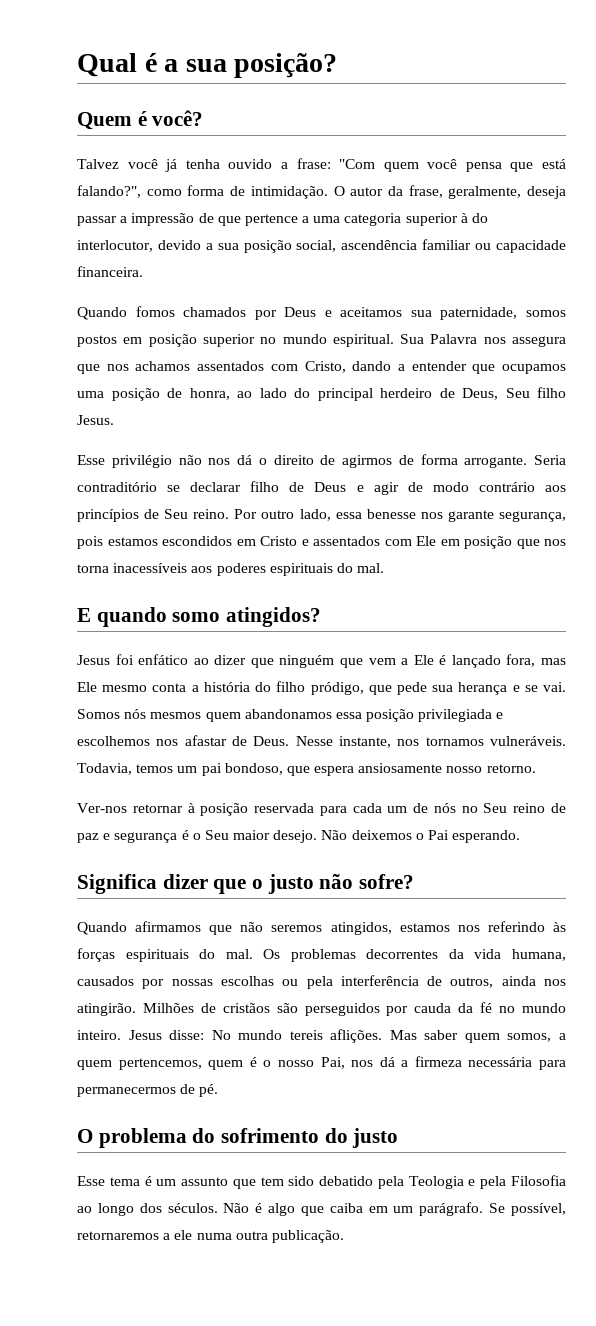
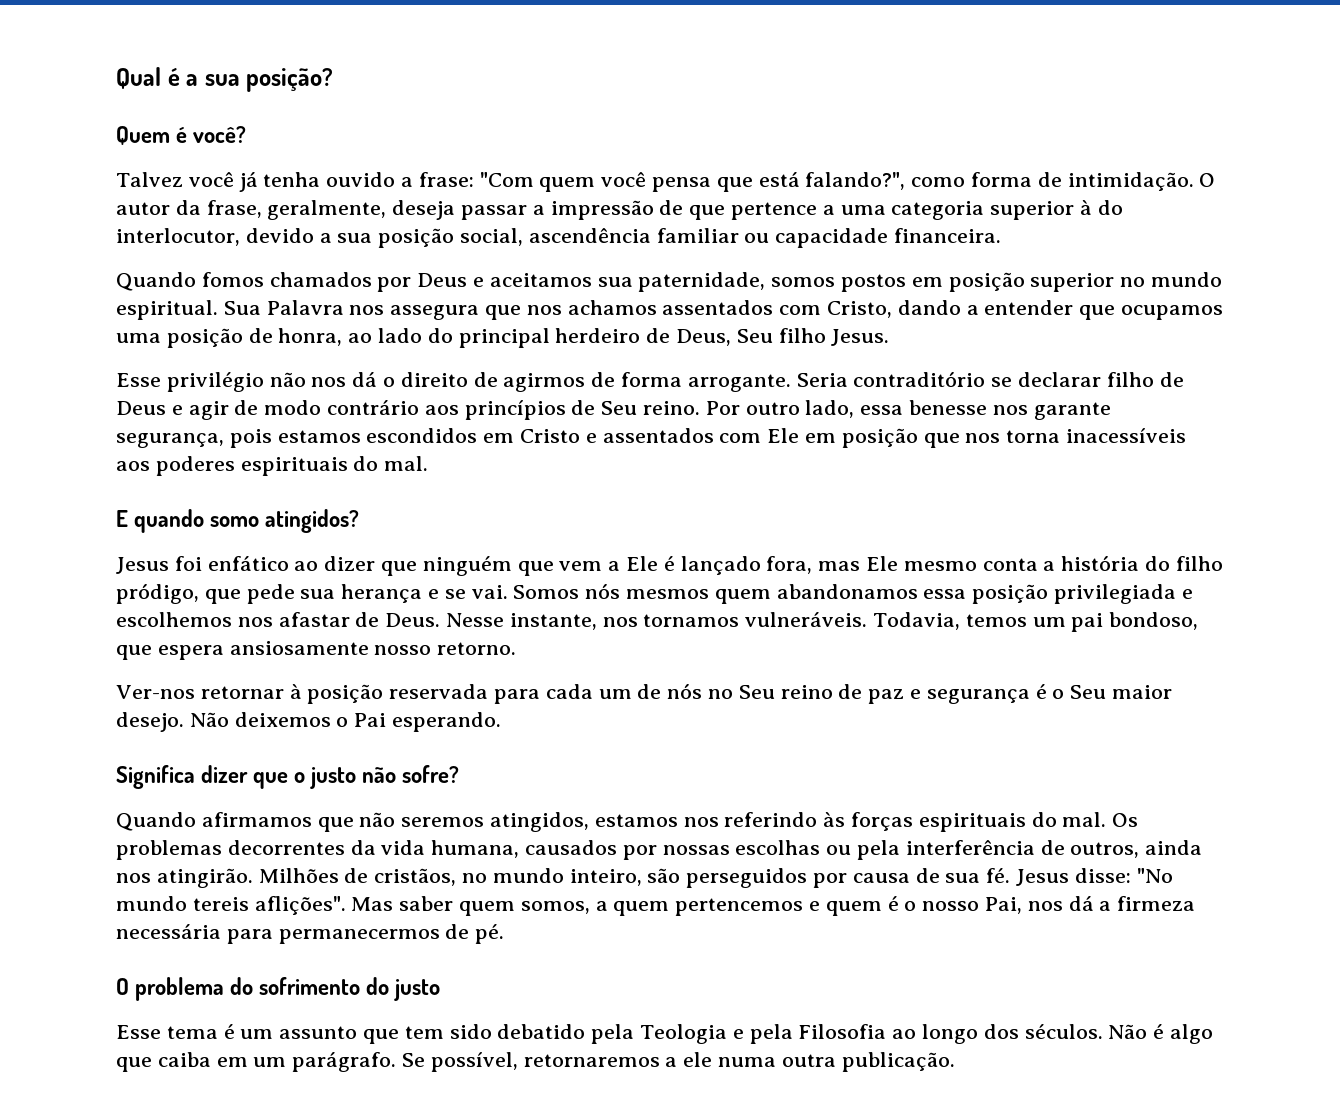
[222,1002,567,1016] [77,1030,121,1040] cristãos são perseguidos por cauda da fé no mundo inteiro. -> [374,868,1011,888] cristãos, no mundo inteiro, são perseguidos por causa de sua fé.
[211,1030,231,1040] No -> [1136,868,1173,883] "No
[330,1029,383,1043] aflições. -> [254,896,346,915] aflições".
[118,1058,202,1070] pertencemos, -> [675,898,821,916] pertencemos e

